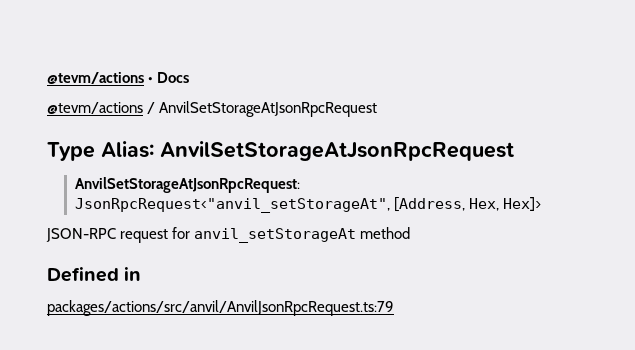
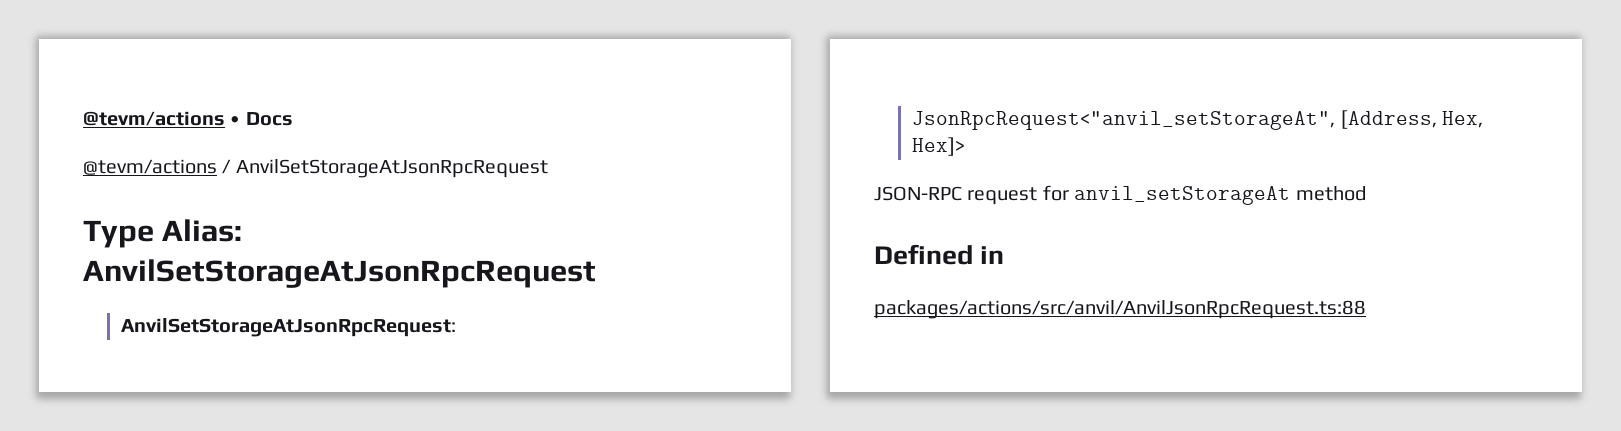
[47,300,394,316] packages/actions/src/anvil/AnvilJsonRpcRequest.ts:79 -> [874,300,1366,319] packages/actions/src/anvil/AnvilJsonRpcRequest.ts:88

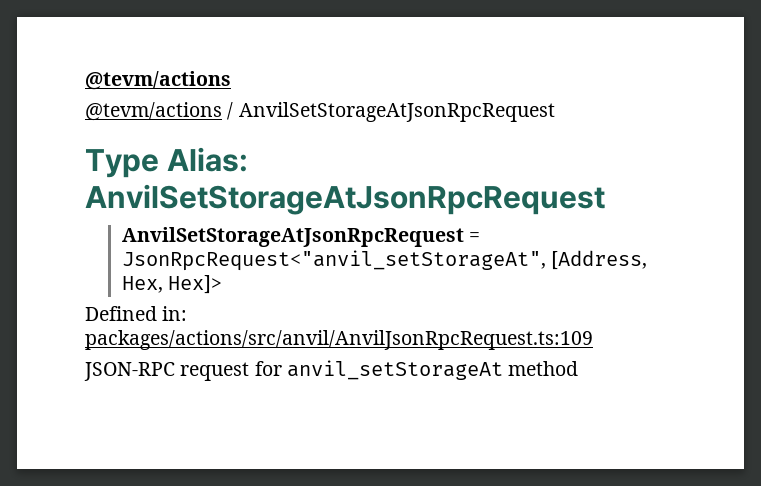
[83,111,293,126] @tevm/actions • Docs -> [85,71,231,90] @tevm/actions
[121,318,457,337] AnvilSetStorageAtJsonRpcRequest: -> [121,227,480,247] AnvilSetStorageAtJsonRpcRequest =
(966, 146) none -> [85,306,188,321] [85,330,593,350] // Defined in: packages/actions/src/anvil/AnvilJsonRpcRequest.ts:109
[874,244,1005,265] [874,300,1366,319] // Defined in // packages/actions/src/anvil/AnvilJsonRpcRequest.ts:88 -> (579, 368) none

